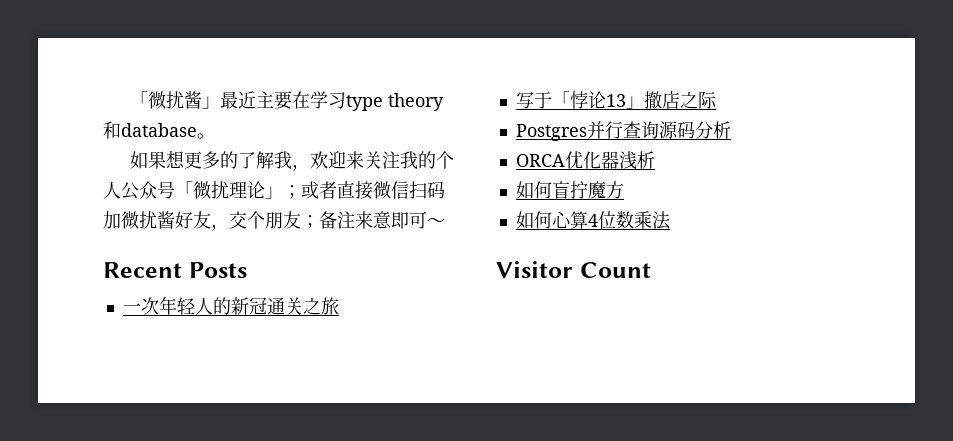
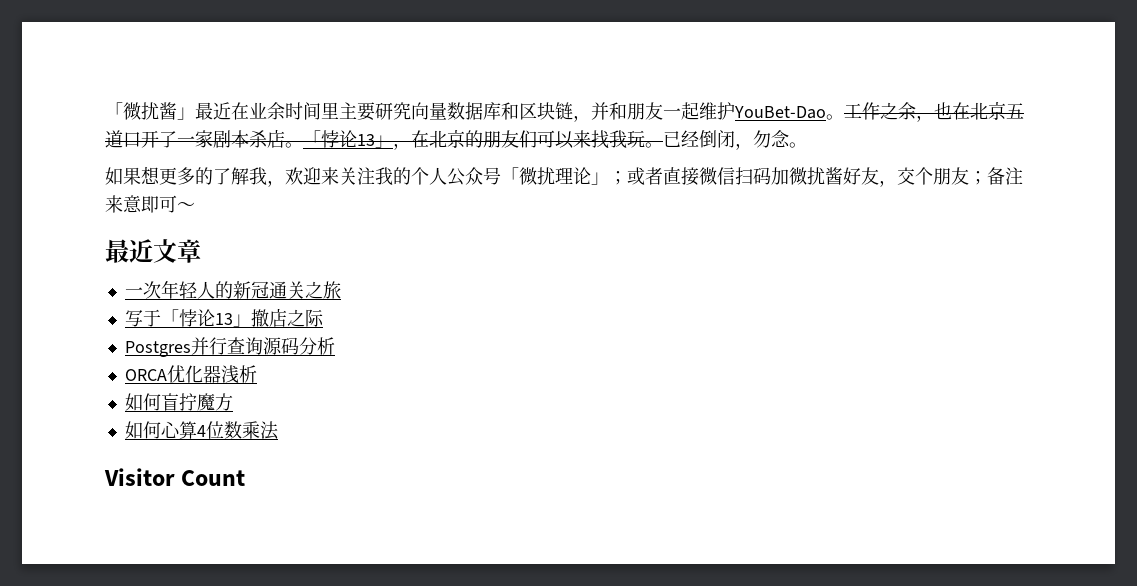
[256,91,445,111] [103,121,197,139] 主要在学习type theory和database -> [231,102,1024,122] [105,129,790,150] 在业余时间里主要研究向量数据库和区块链，并和朋友一起维护YouBet-Dao。工作之余，也在北京五道口开了一家剧本杀店。「悖论13」，在北京的朋友们可以来找我玩。已经倒闭，勿念
[103,262,247,278] Recent Posts -> [105,239,201,263] 最近文章

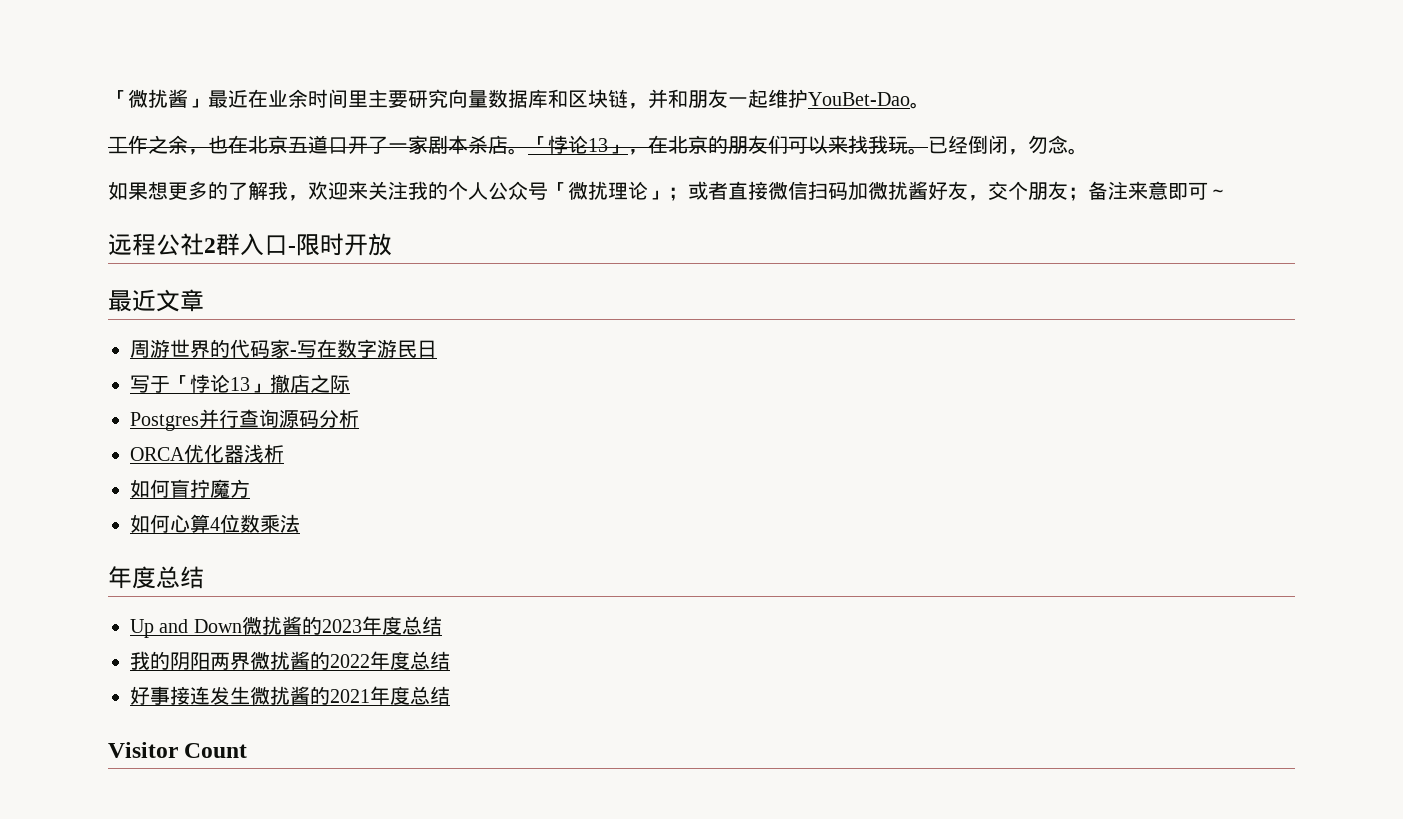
(844, 117) none -> (930, 105) //
[105,239,201,263] [124,280,341,299] 最近文章 // 一次年轻人的新冠通关之旅 -> [108,233,392,256] [108,289,204,312] [130,339,437,358] 远程公社2群入口-限时开放 // 最近文章 // 周游世界的代码家-写在数字游民日
(279, 430) none -> [108,566,204,589] [130,616,442,638] [130,651,450,670] [130,686,450,705] // 年度总结 // Up and Down微扰酱的2023年度总结 // 我的阴阳两界微扰酱的2022年度总结 // 好事接连发生微扰酱的2021年度总结

